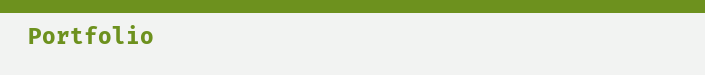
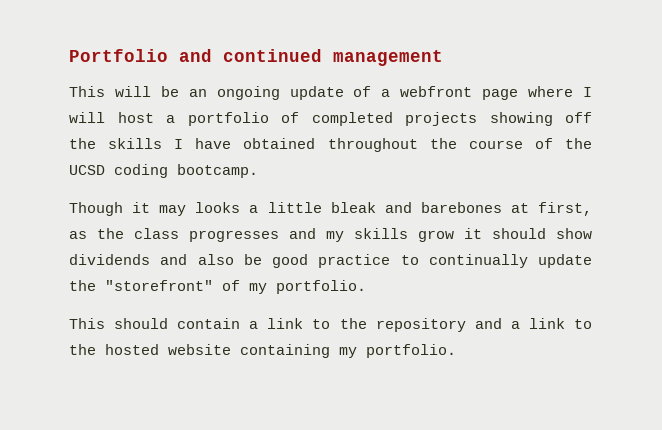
(154, 34) none -> [179,49,443,66] [69,86,593,100] [69,112,592,126] [69,138,592,152] [69,164,258,178] [69,202,592,216] [69,228,592,242] [69,254,592,268] [69,280,366,294] [69,318,592,332] [69,344,456,358] and continued management // This will be an ongoing update of a webfront page where I will host a portfolio of completed projects showing off the skills I have obtained throughout the course of the UCSD coding bootcamp. // Though it may looks a little bleak and barebones at first, as the class progresses and my skills grow it should show dividends and also be good practice to continually update the "storefront" of my portfolio. // This should contain a link to the repository and a link to the hosted website containing my portfolio.

